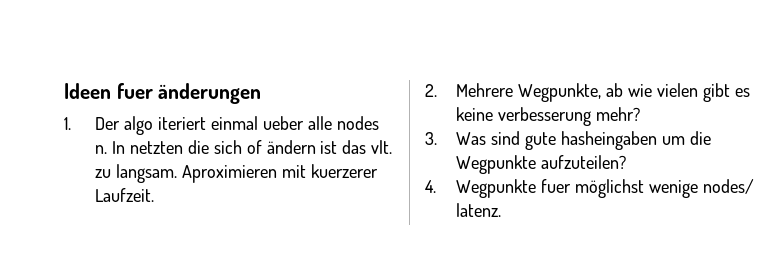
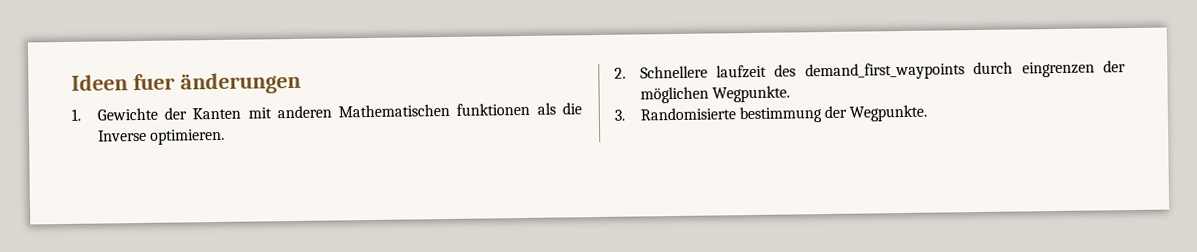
[95,116,379,135] [95,140,393,154] [95,164,378,183] [95,188,155,202] [425,83,750,102] [456,107,641,126] [425,131,711,150] [456,155,627,174] [425,179,754,198] [456,203,502,217] Der algo iteriert einmal ueber alle nodes n. In netzten die sich of ändern ist das vlt. zu langsam. Aproximieren mit kuerzerer Laufzeit. // 2. Mehrere Wegpunkte, ab wie vielen gibt es keine verbesserung mehr? // 3. Was sind gute hasheingaben um die Wegpunkte aufzuteilen? // 4. Wegpunkte fuer möglichst wenige nodes/ latenz. -> [96,102,582,121] [97,128,225,145] [614,60,1126,81] [639,85,790,104] [614,104,928,124] Gewichte der Kanten mit anderen Mathematischen funktionen als die Inverse optimieren. // 2. Schnellere laufzeit des demand_first_waypoints durch eingrenzen der möglichen Wegpunkte. // 3. Randomisierte bestimmung der Wegpunkte.

